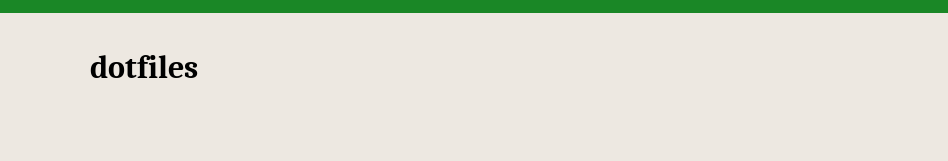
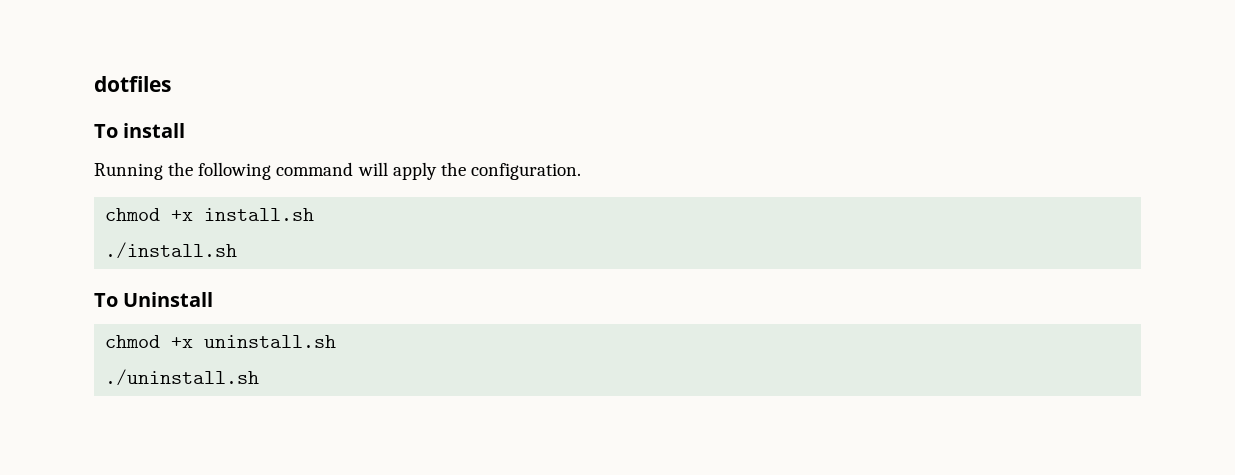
(198, 66) none -> [94,123,186,138] [94,162,581,180] [105,208,315,221] [105,242,238,259] [94,292,214,307] [105,335,337,348] [105,369,260,386] // To install // Running the following command will apply the configuration. // chmod +x install.sh // ./install.sh // To Uninstall // chmod +x uninstall.sh // ./uninstall.sh

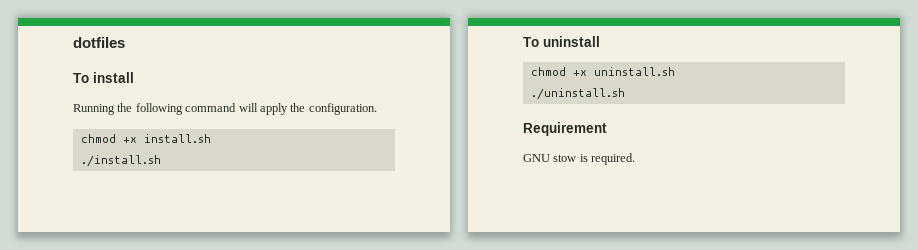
[123,292,214,307] Uninstall -> [543,36,600,47] uninstall
(260, 377) none -> [523,122,607,136] [523,153,636,165] // Requirement // GNU stow is required.

